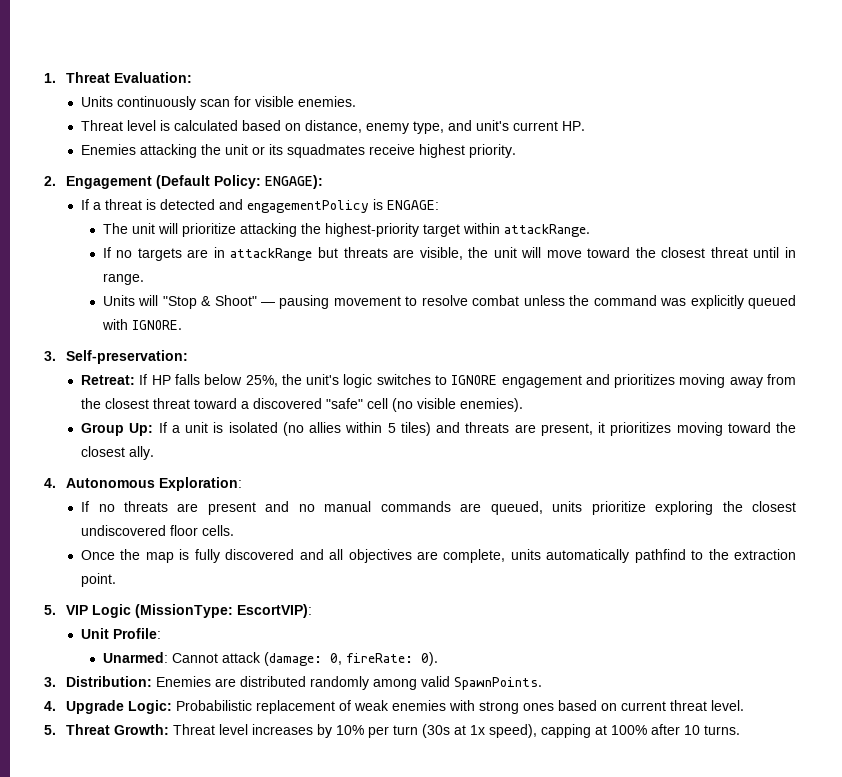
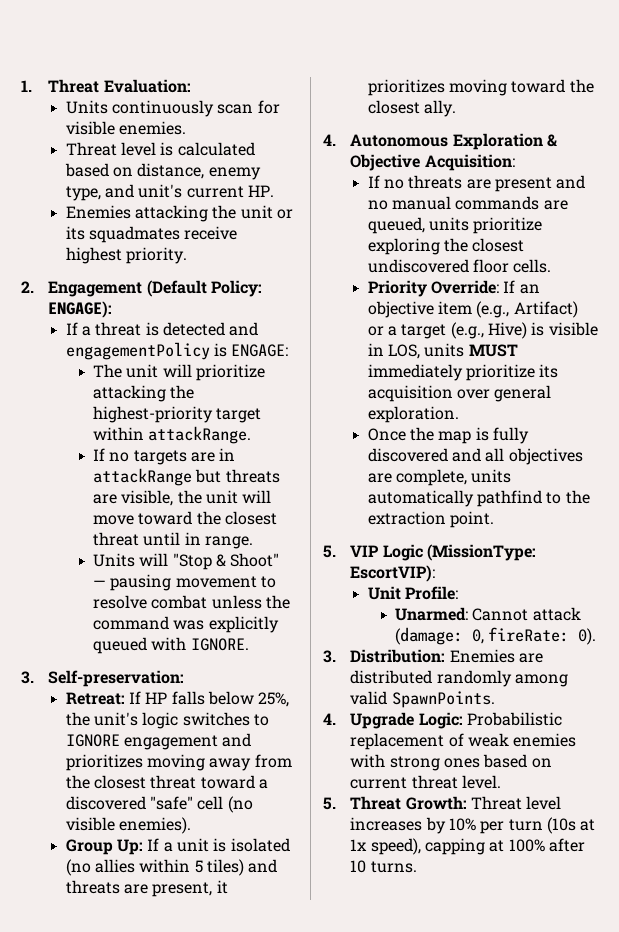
[158,477,242,491] Exploration: -> [452,133,558,150] [350,154,515,171] Exploration & Objective Acquisition:
(235, 530) none -> [367,280,540,297] [367,301,578,318] [367,322,598,339] [367,343,518,359] [367,364,559,381] [367,385,552,402] [367,406,459,423] // Priority Override: If an objective item (e.g., Artifact) or a target (e.g., Hive) is visible in LOS, units MUST immediately prioritize its acquisition over general exploration.
[421,724,450,738] (30s -> [546,817,576,834] (10s

